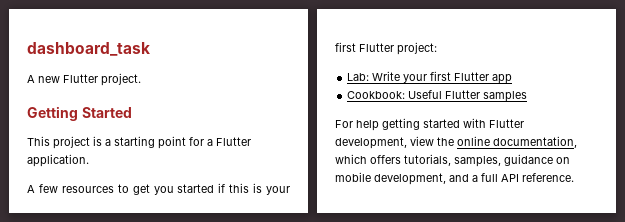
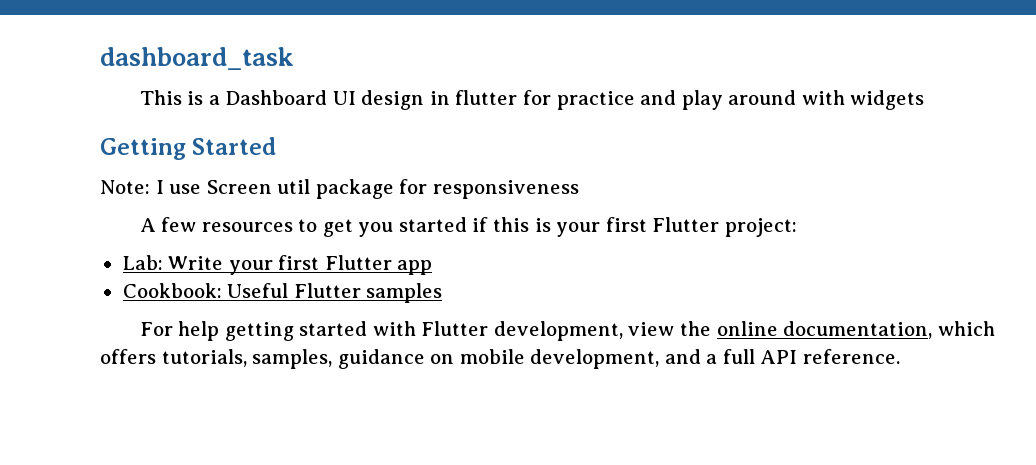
[27,73,141,86] [27,106,132,121] [27,136,251,149] [27,154,89,167] A new Flutter project. // Getting Started // This project is a starting point for a Flutter application. -> [139,90,925,110] [100,137,277,160] [100,179,579,199] This is a Dashboard UI design in flutter for practice and play around with widgets // Getting Started // Note: I use Screen util package for responsiveness

